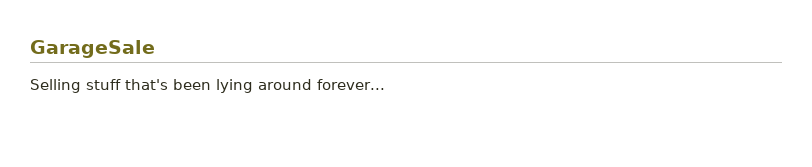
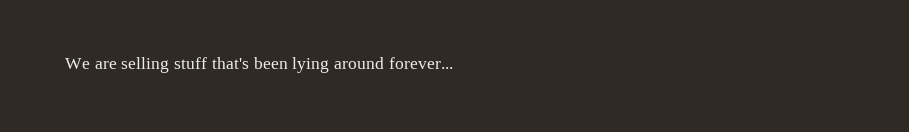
[30,40,155,58] [30,79,81,93] GarageSale // Selling -> [65,57,170,73] We are selling

